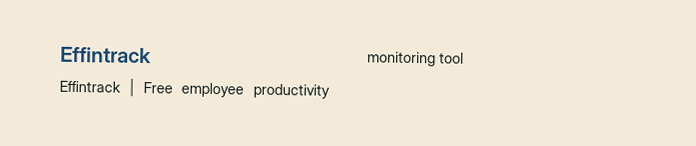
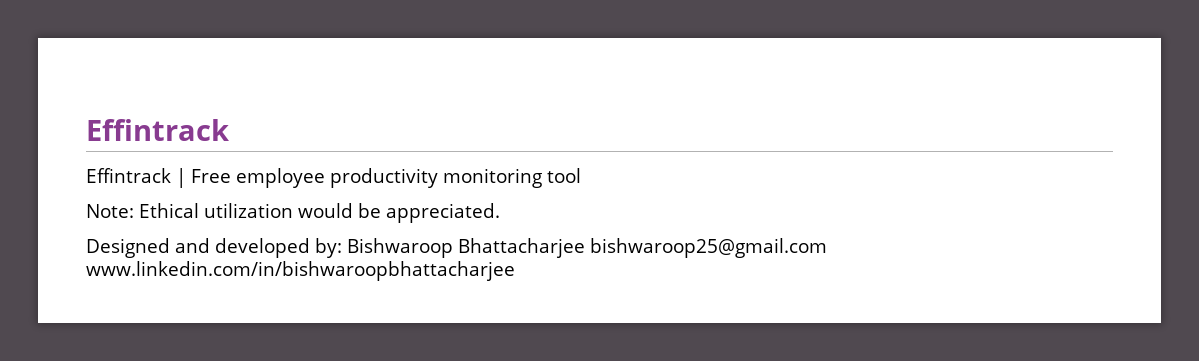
(464, 58) none -> [86,203,500,223] [86,238,827,258] [86,261,515,281] // Note: Ethical utilization would be appreciated. // Designed and developed by: Bishwaroop Bhattacharjee bishwaroop25@gmail.com www.linkedin.com/in/bishwaroopbhattacharjee

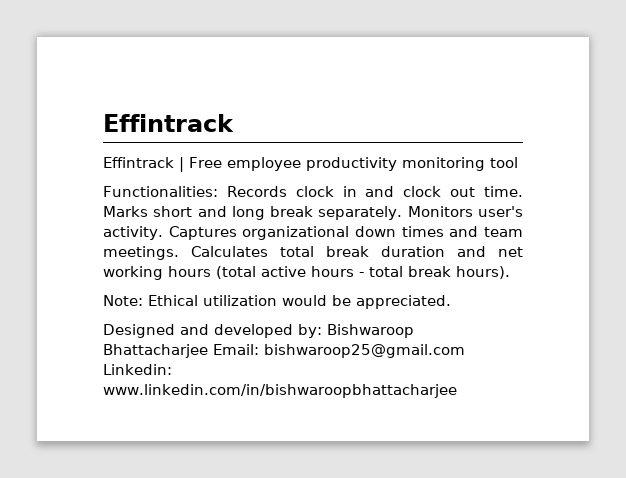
(581, 175) none -> [103,186,523,197] [103,206,523,220] [103,226,523,240] [103,246,523,260] [103,266,510,280] // Functionalities: Records clock in and clock out time. Marks short and long break separately. Monitors user's activity. Captures organizational down times and team meetings. Calculates total break duration and net working hours (total active hours - total break hours).
[590,238,827,258] bishwaroop25@gmail.com -> [213,344,465,358] [103,364,172,375] Email: bishwaroop25@gmail.com Linkedin:

